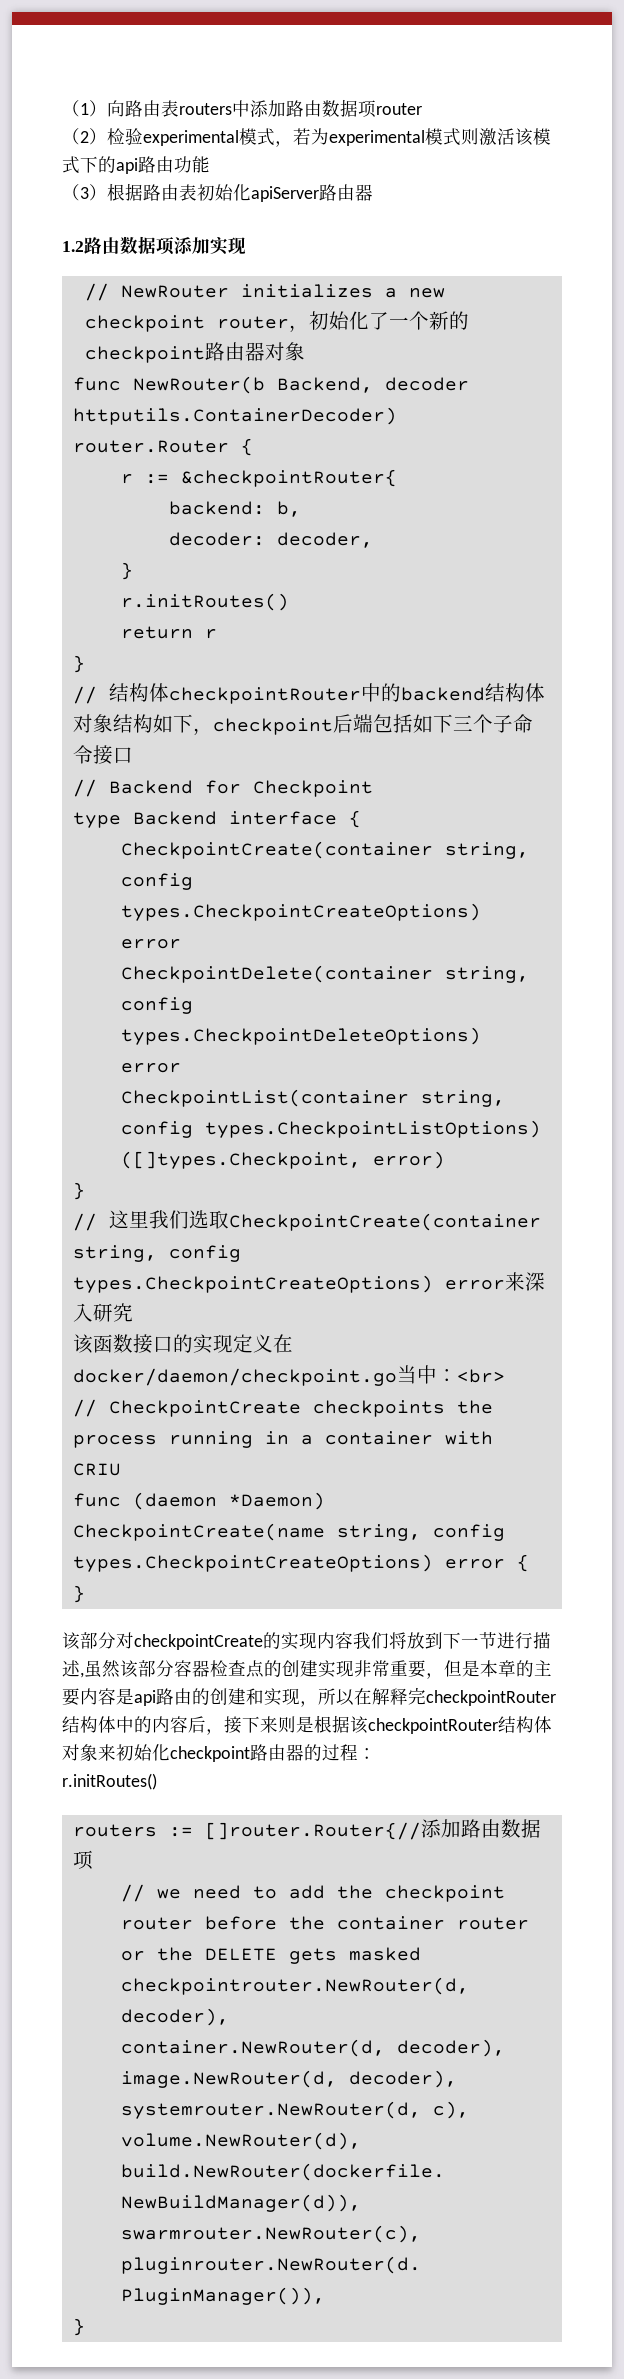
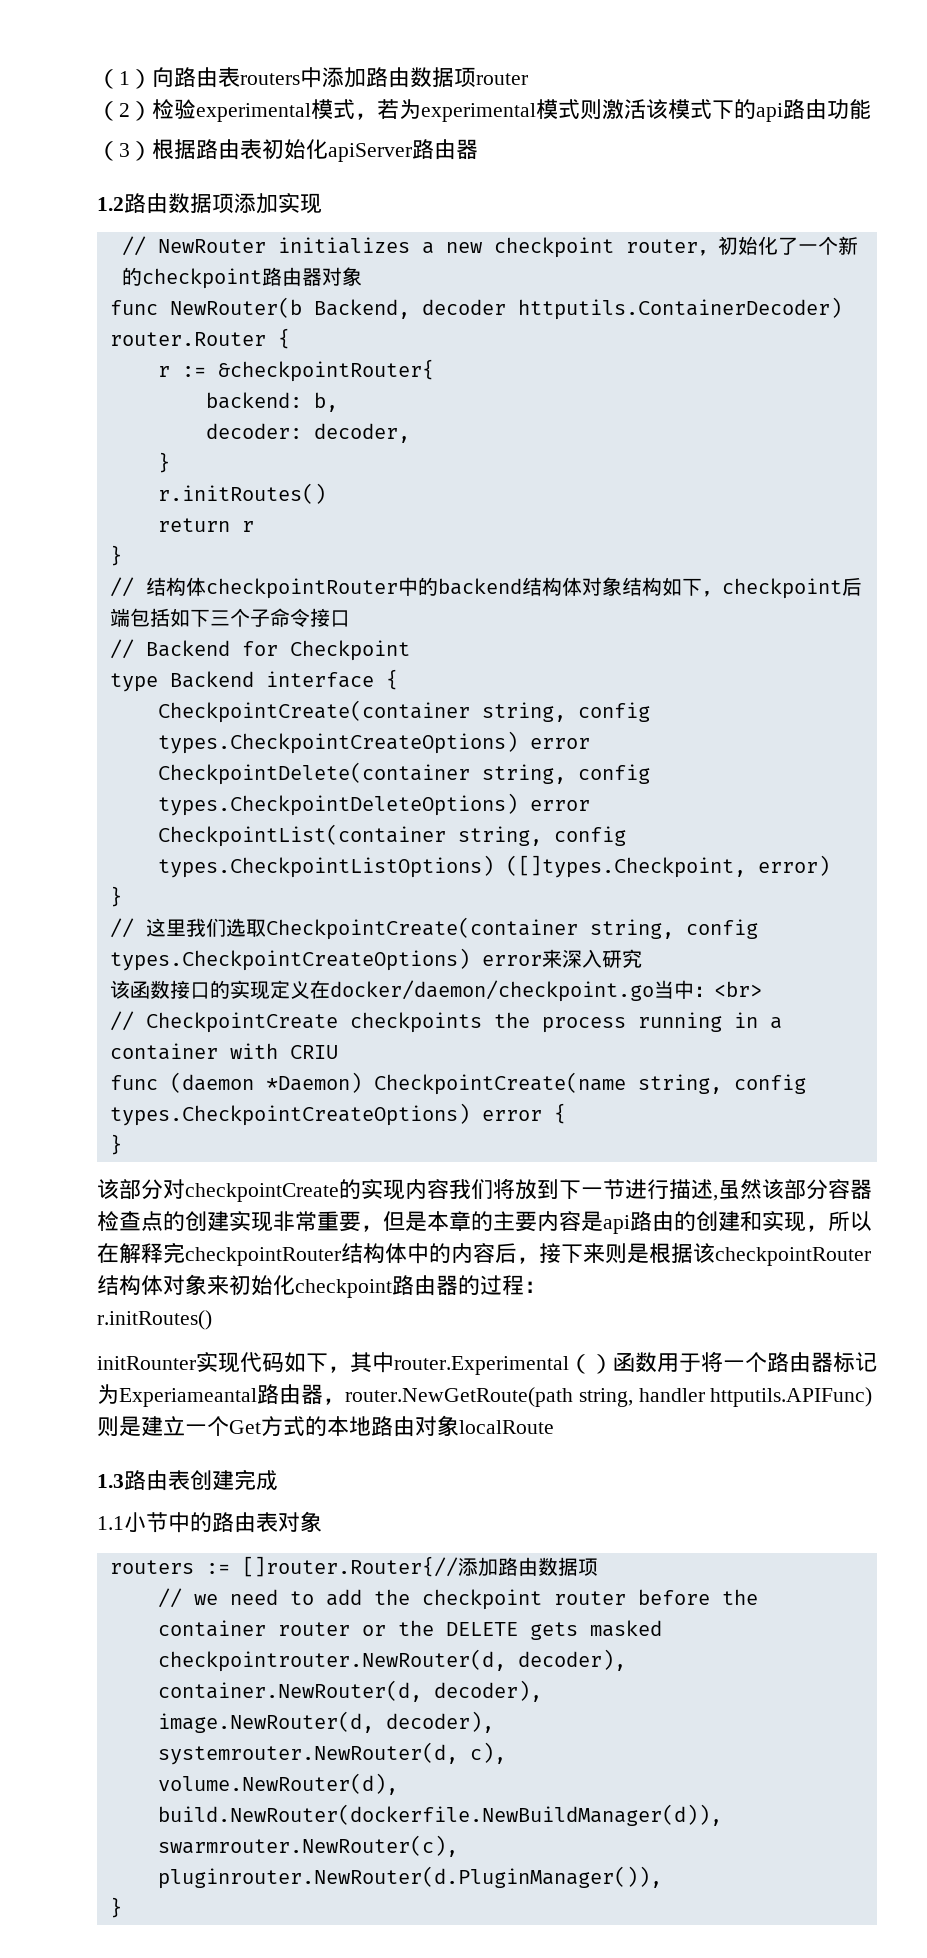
(157, 1781) none -> [97,1351,877,1375] [97,1384,873,1407] [97,1415,554,1437] [97,1469,278,1491] [97,1511,322,1533] // initRounter实现代码如下，其中router.Experimental（）函数用于将一个路由器标记为Experiameantal路由器，router.NewGetRoute(path string, handler httputils.APIFunc)则是建立一个Get方式的本地路由对象localRoute // 1.3路由表创建完成 // 1.1小节中的路由表对象

